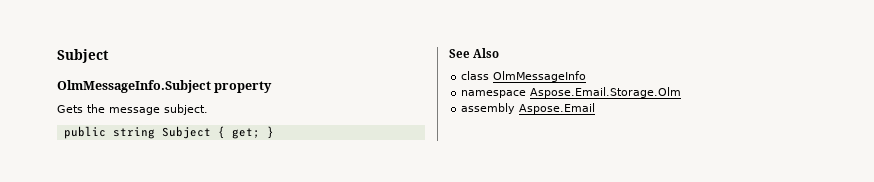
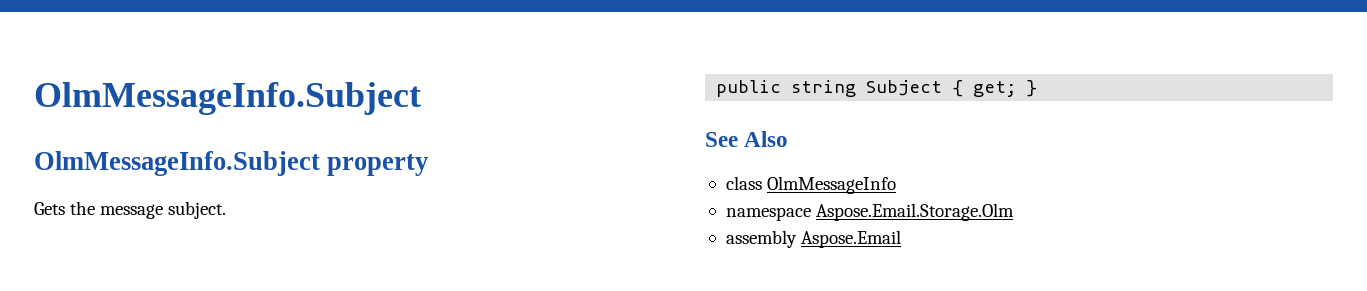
[57,49,109,63] Subject -> [34,82,421,115] OlmMessageInfo.Subject

